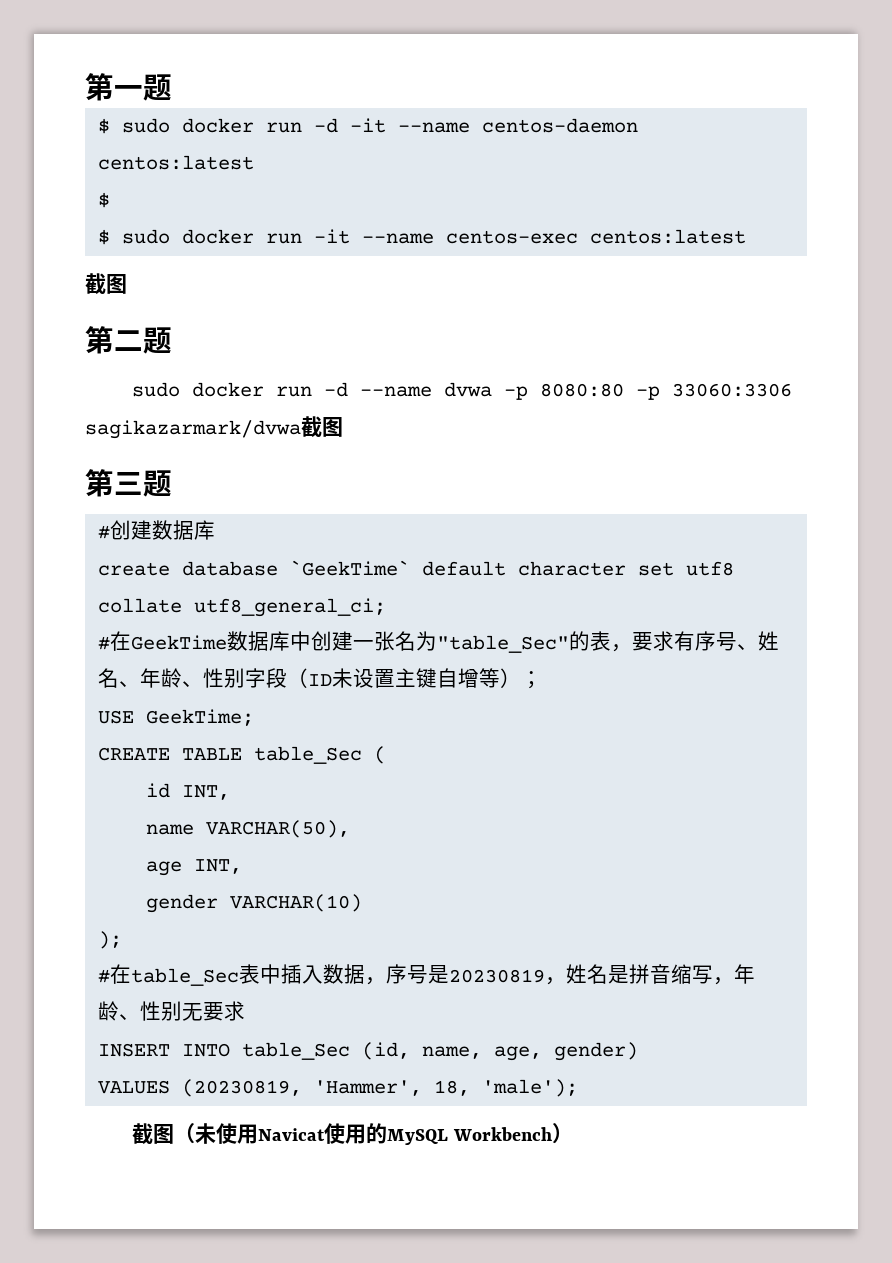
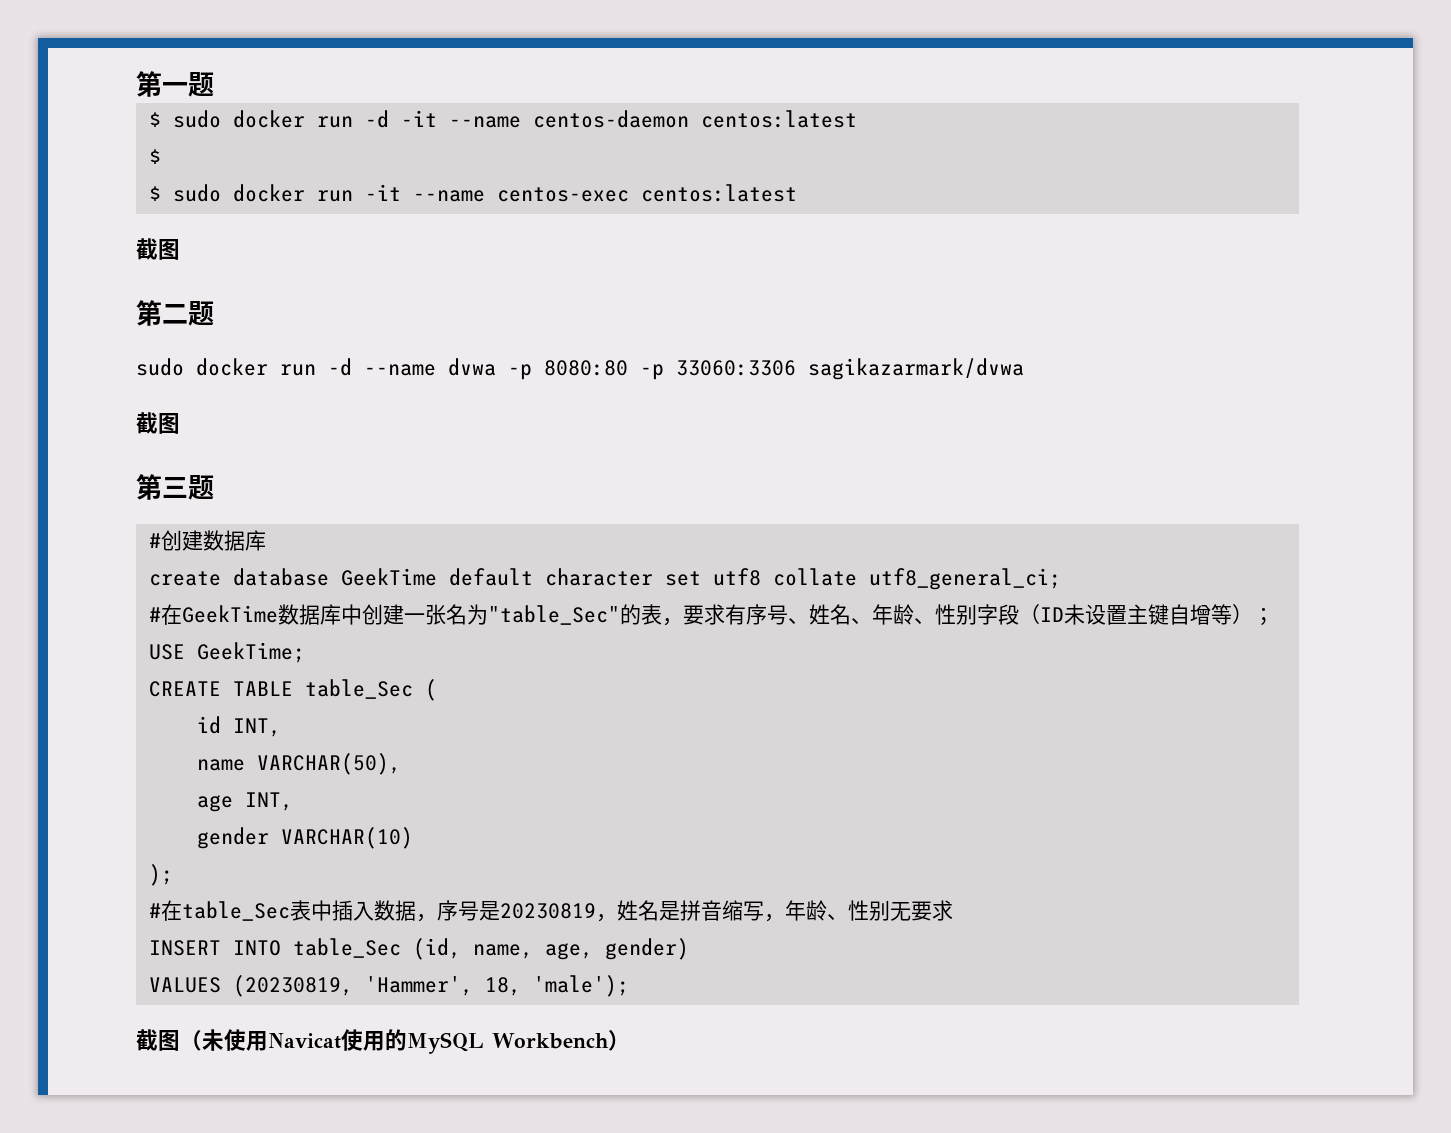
(301, 429) none -> (1024, 369) //
[289,560,410,576] `GeekTime` -> [340,568,437,586] GeekTime

